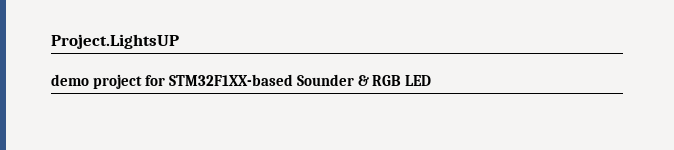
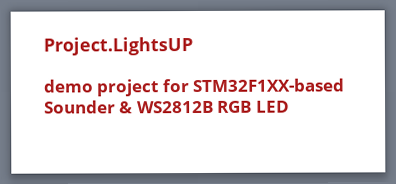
(369, 80) none -> [136,100,214,114] WS2812B

